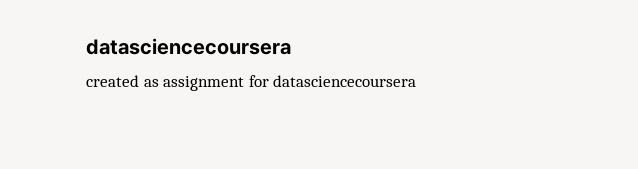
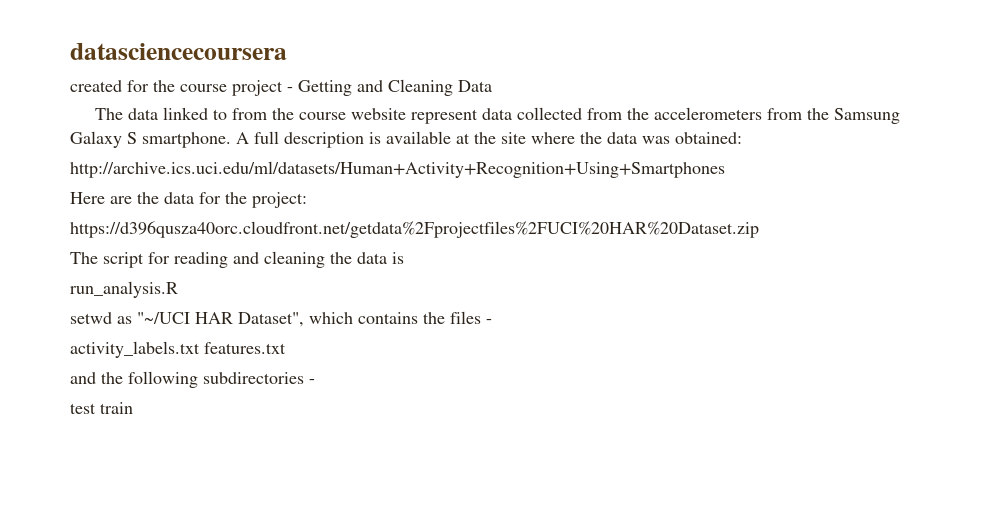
[143,75,417,91] as assignment for datasciencecoursera -> [127,79,492,96] [94,107,900,124] [70,131,742,148] [70,161,725,178] [70,192,307,208] [70,221,759,238] [70,251,404,268] [70,281,178,298] [70,311,492,327] [70,341,286,358] [70,371,315,388] [70,402,133,414] for the course project - Getting and Cleaning Data // The data linked to from the course website represent data collected from the accelerometers from the Samsung Galaxy S smartphone. A full description is available at the site where the data was obtained: // http://archive.ics.uci.edu/ml/datasets/Human+Activity+Recognition+Using+Smartphones // Here are the data for the project: // https://d396qusza40orc.cloudfront.net/getdata%2Fprojectfiles%2FUCI%20HAR%20Dataset.zip // The script for reading and cleaning the data is // run_analysis.R // setwd as "~/UCI HAR Dataset", which contains the files - // activity_labels.txt features.txt // and the following subdirectories - // test train

